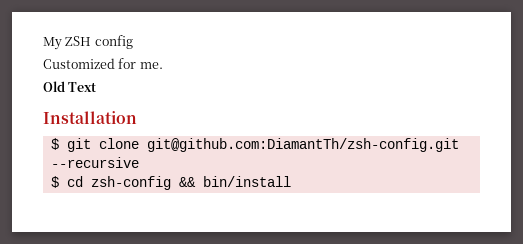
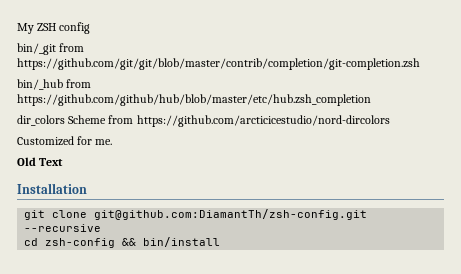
(133, 42) none -> [17,43,85,55] [17,58,420,70] [17,79,92,90] [17,94,371,106] [17,115,390,127] // bin/_git from https://github.com/git/git/blob/master/contrib/completion/git-completion.zsh // bin/_hub from https://github.com/github/hub/blob/master/etc/hub.zsh_completion // dir_colors Scheme from https://github.com/arcticicestudio/nord-dircolors
[50,138,59,150] $ -> (87, 188) none
[50,176,59,188] $ -> (102, 228) none

